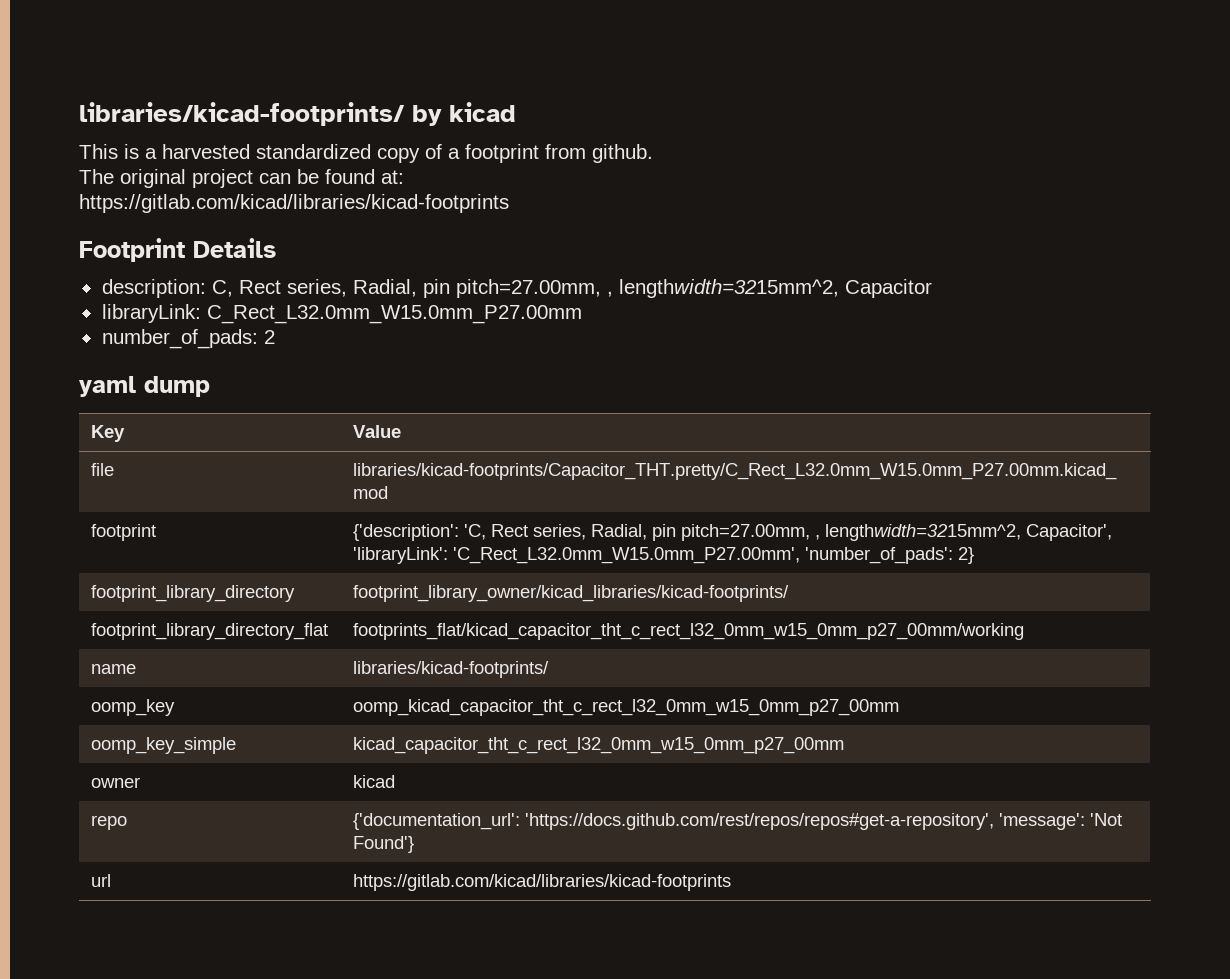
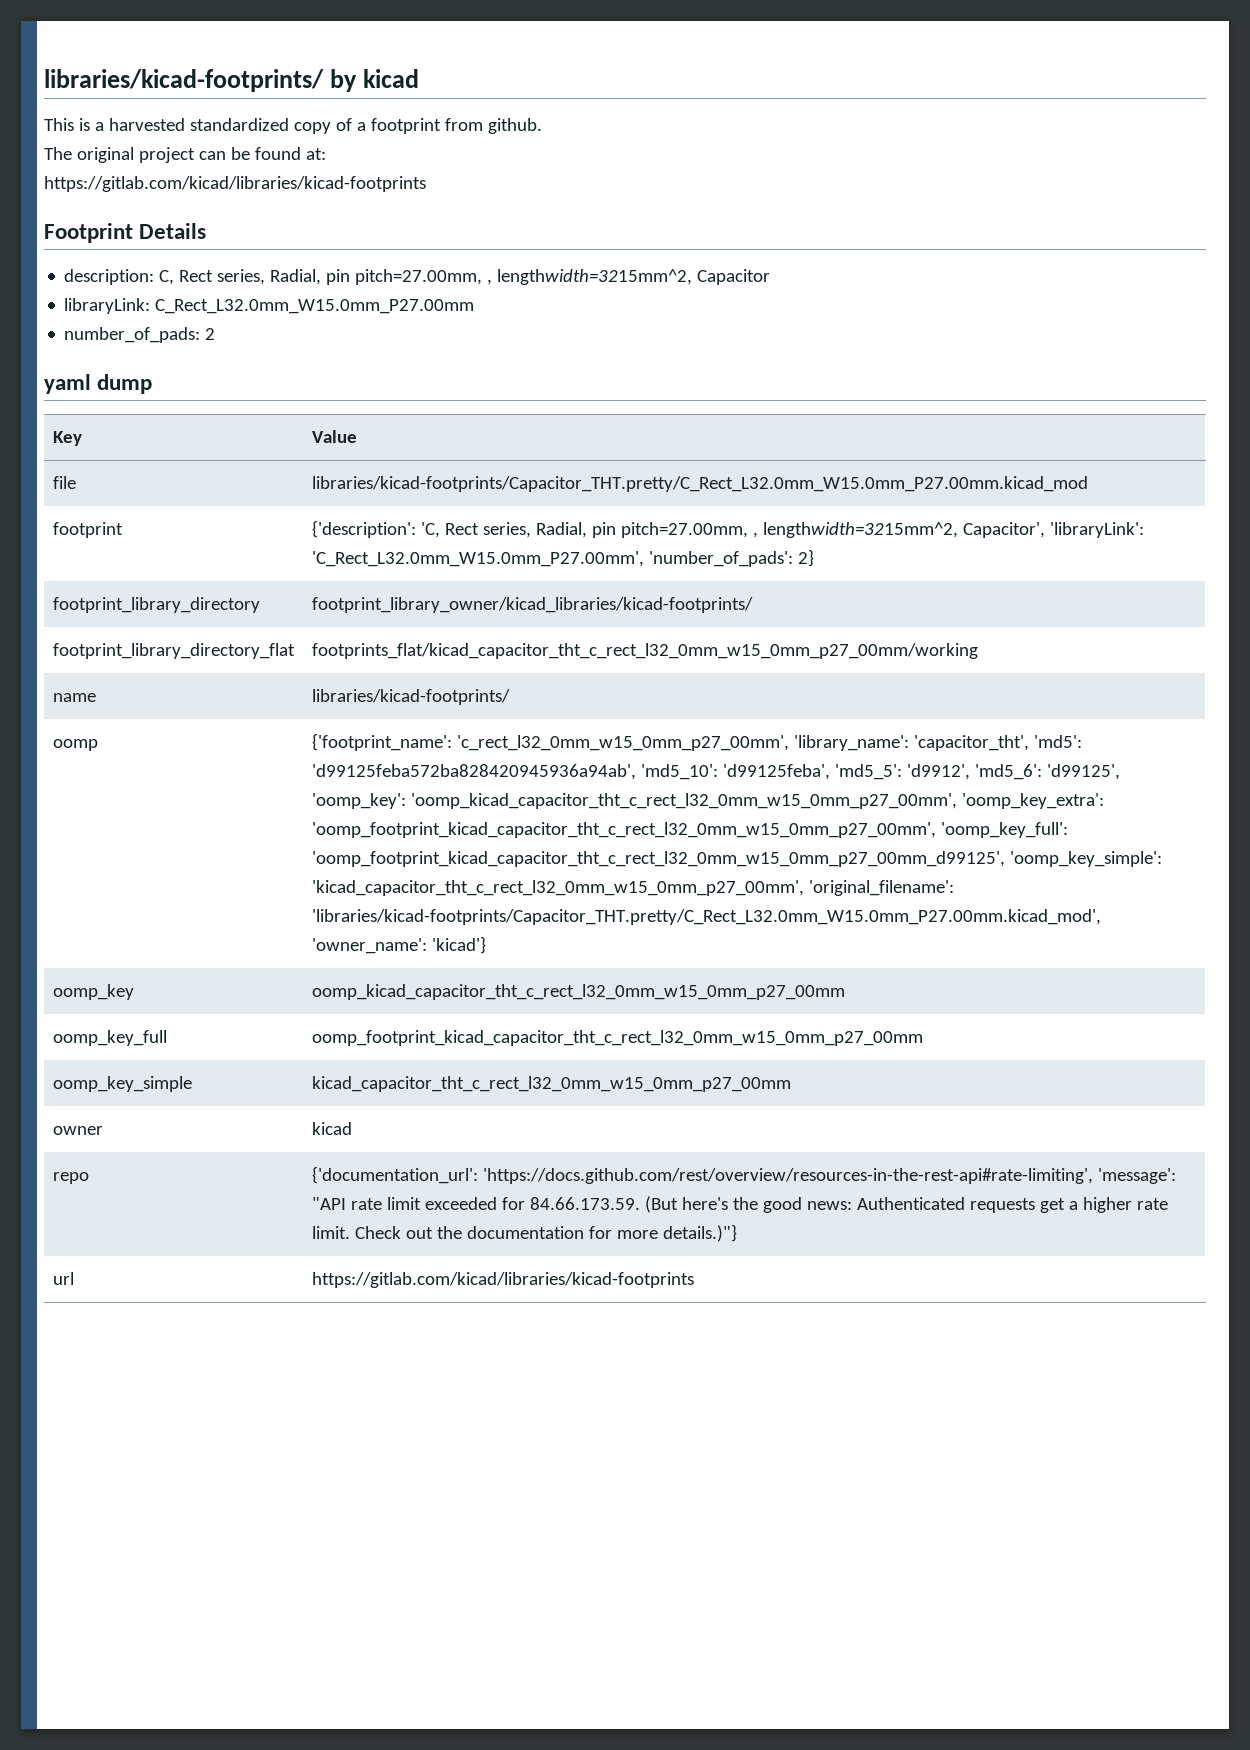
(550, 669) none -> [52,739,98,751] [311,733,1082,751] [311,764,1120,780] [311,793,1104,809] [311,822,1068,838] [311,851,1162,867] [311,880,954,896] [311,909,1101,925] [311,936,486,954] // oomp | {'footprint_name': 'c_rect_l32_0mm_w15_0mm_p27_00mm', 'library_name': 'capacitor_tht', 'md5': 'd99125feba572ba828420945936a94ab', 'md5_10': 'd99125feba', 'md5_5': 'd9912', 'md5_6': 'd99125', 'oomp_key': 'oomp_kicad_capacitor_tht_c_rect_l32_0mm_w15_0mm_p27_00mm', 'oomp_key_extra': 'oomp_footprint_kicad_capacitor_tht_c_rect_l32_0mm_w15_0mm_p27_00mm', 'oomp_key_full': 'oomp_footprint_kicad_capacitor_tht_c_rect_l32_0mm_w15_0mm_p27_00mm_d99125', 'oomp_key_simple': 'kicad_capacitor_tht_c_rect_l32_0mm_w15_0mm_p27_00mm', 'original_filename': 'libraries/kicad-footprints/Capacitor_THT.pretty/C_Rect_L32.0mm_W15.0mm_P27.00mm.kicad_mod', 'owner_name': 'kicad'}
(900, 707) none -> [52,1030,167,1046] [311,1030,923,1046] // oomp_key_full | oomp_footprint_kicad_capacitor_tht_c_rect_l32_0mm_w15_0mm_p27_00mm
[525,813,1123,830] [353,836,415,853] 'https://docs.github.com/rest/repos/repos#get-a-repository', 'message': 'Not Found'} -> [482,1168,1176,1184] [311,1196,1168,1213] [311,1224,737,1242] 'https://docs.github.com/rest/overview/resources-in-the-rest-api#rate-limiting', 'message': "API rate limit exceeded for 84.66.173.59. (But here's the good news: Authenticated requests get a higher rate limit. Check out the documentation for more details.)"}

